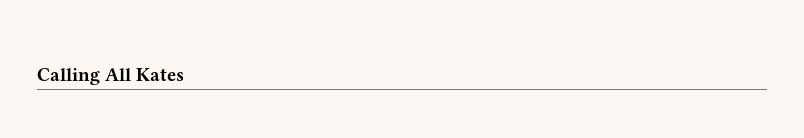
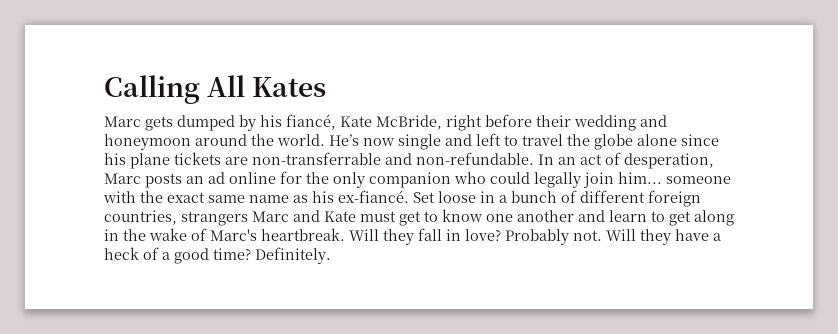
(185, 74) none -> [104,114,667,131] [104,133,719,150] [104,152,714,169] [104,171,731,188] [103,190,701,207] [104,209,734,226] [104,228,721,245] [104,247,331,264] // Marc gets dumped by his fiancé, Kate McBride, right before their wedding and honeymoon around the world. He’s now single and left to travel the globe alone since his plane tickets are non-transferrable and non-refundable. In an act of desperation, Marc posts an ad online for the only companion who could legally join him... someone with the exact same name as his ex-fiancé. Set loose in a bunch of different foreign countries, strangers Marc and Kate must get to know one another and learn to get along in the wake of Marc's heartbreak. Will they fall in love? Probably not. Will they have a heck of a good time? Definitely.

